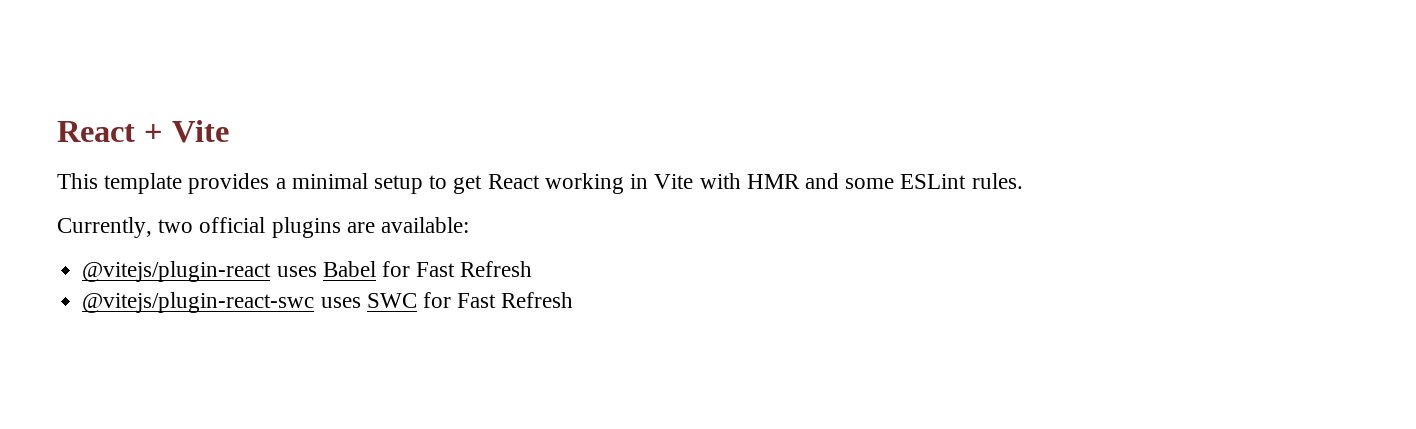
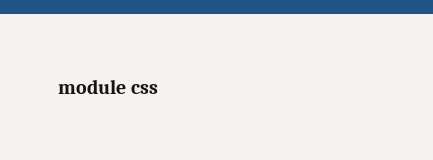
[57,120,229,143] [57,173,1023,194] [57,217,470,238] [82,261,533,282] [82,292,574,313] React + Vite // This template provides a minimal setup to get React working in Vite with HMR and some ESLint rules. // Currently, two official plugins are available: // @vitejs/plugin-react uses Babel for Fast Refresh // @vitejs/plugin-react-swc uses SWC for Fast Refresh -> [58,79,159,94] module css

